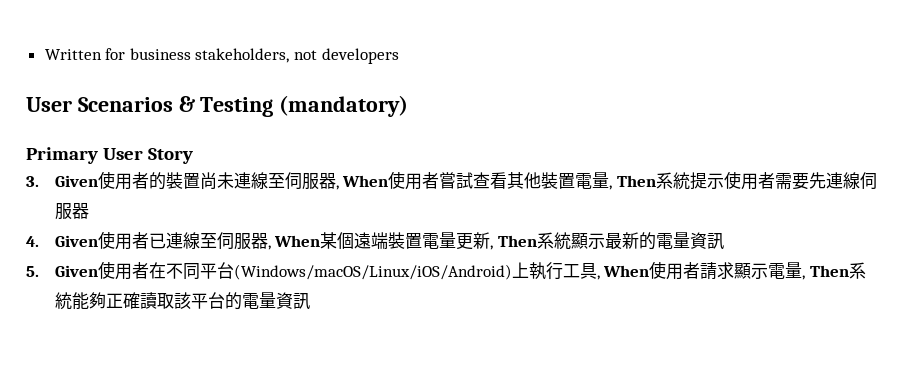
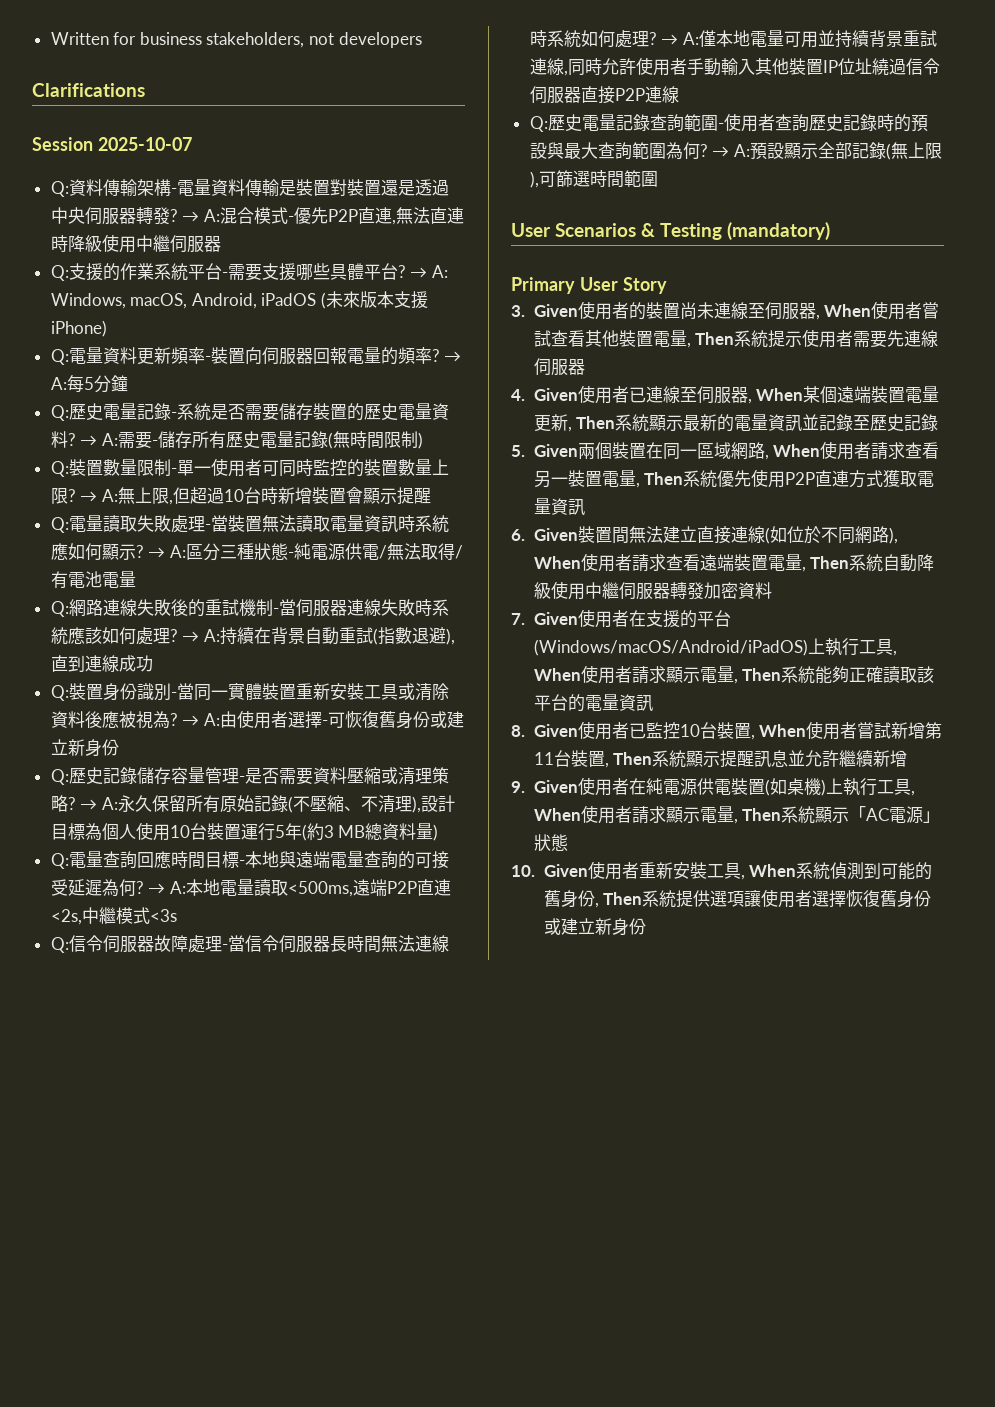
(399, 56) none -> [32,83,145,97] [32,137,192,151] [50,179,449,197] [50,207,464,225] [50,234,221,253] [50,263,448,281] [50,291,429,309] [50,320,107,337] [50,347,462,365] [50,375,128,393] [50,403,449,421] [50,431,423,449] [50,458,449,477] [50,487,431,505] [50,515,449,533] [50,543,463,561] [50,571,136,589] [50,599,449,617] [50,627,455,645] [50,655,153,672] [50,683,449,701] [50,710,464,729] [50,739,119,757] [50,767,449,785] [50,795,455,813] [50,822,439,841] [50,851,449,869] [50,879,451,897] [50,907,177,925] [50,935,449,953] [529,30,937,48] [529,57,940,76] [529,86,679,104] [529,113,928,132] [529,142,942,160] [529,170,658,188] // Clarifications // Session 2025-10-07 // Q:資料傳輸架構-電量資料傳輸是裝置對裝置還是透過中央伺服器轉發? → A:混合模式-優先P2P直連,無法直連時降級使用中繼伺服器 // Q:支援的作業系統平台-需要支援哪些具體平台? → A: Windows, macOS, Android, iPadOS (未來版本支援iPhone) // Q:電量資料更新頻率-裝置向伺服器回報電量的頻率? → A:每5分鐘 // Q:歷史電量記錄-系統是否需要儲存裝置的歷史電量資料? → A:需要-儲存所有歷史電量記錄(無時間限制) // Q:裝置數量限制-單一使用者可同時監控的裝置數量上限? → A:無上限,但超過10台時新增裝置會顯示提醒 // Q:電量讀取失敗處理-當裝置無法讀取電量資訊時系統應如何顯示? → A:區分三種狀態-純電源供電/無法取得/有電池電量 // Q:網路連線失敗後的重試機制-當伺服器連線失敗時系統應該如何處理? → A:持續在背景自動重試(指數退避),直到連線成功 // Q:裝置身份識別-當同一實體裝置重新安裝工具或清除資料後應被視為? → A:由使用者選擇-可恢復舊身份或建立新身份 // Q:歷史記錄儲存容量管理-是否需要資料壓縮或清理策略? → A:永久保留所有原始記錄(不壓縮、不清理),設計目標為個人使用10台裝置運行5年(約3 MB總資料量) // Q:電量查詢回應時間目標-本地與遠端電量查詢的可接受延遲為何? → A:本地電量讀取<500ms,遠端P2P直連<2s,中繼模式<3s // Q:信令伺服器故障處理-當信令伺服器長時間無法連線時系統如何處理? → A:僅本地電量可用並持續背景重試連線,同時允許使用者手動輸入其他裝置IP位址繞過信令伺服器直接P2P連線 // Q:歷史電量記錄查詢範圍-使用者查詢歷史記錄時的預設與最大查詢範圍為何? → A:預設顯示全部記錄(無上限),可篩選時間範圍
[26,261,512,280] // 5. Given使用者在不同平台(Windows/macOS/Linux/iOS/Android) -> [802,414,939,432] [511,441,940,460] [533,469,935,488] [533,498,585,516] [511,526,898,544] [533,553,935,572] [533,581,772,600] [511,609,731,628] [533,639,808,656] 並記錄至歷史記錄 // 5. Given兩個裝置在同一區域網路, When使用者請求查看另一裝置電量, Then系統優先使用P2P直連方式獲取電量資訊 // 6. Given裝置間無法建立直接連線(如位於不同網路), When使用者請求查看遠端裝置電量, Then系統自動降級使用中繼伺服器轉發加密資料 // 7. Given使用者在支援的平台(Windows/macOS/Android/iPadOS)
(310, 301) none -> [511,721,943,740] [533,750,908,768] [511,777,915,796] [533,805,941,824] [533,834,568,851] [511,861,933,880] [543,889,932,908] [543,918,646,936] // 8. Given使用者已監控10台裝置, When使用者嘗試新增第11台裝置, Then系統顯示提醒訊息並允許繼續新增 // 9. Given使用者在純電源供電裝置(如桌機)上執行工具, When使用者請求顯示電量, Then系統顯示「AC電源」狀態 // 10. Given使用者重新安裝工具, When系統偵測到可能的舊身份, Then系統提供選項讓使用者選擇恢復舊身份或建立新身份

